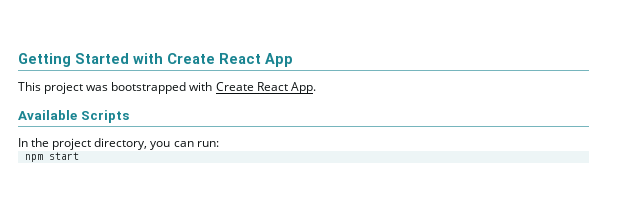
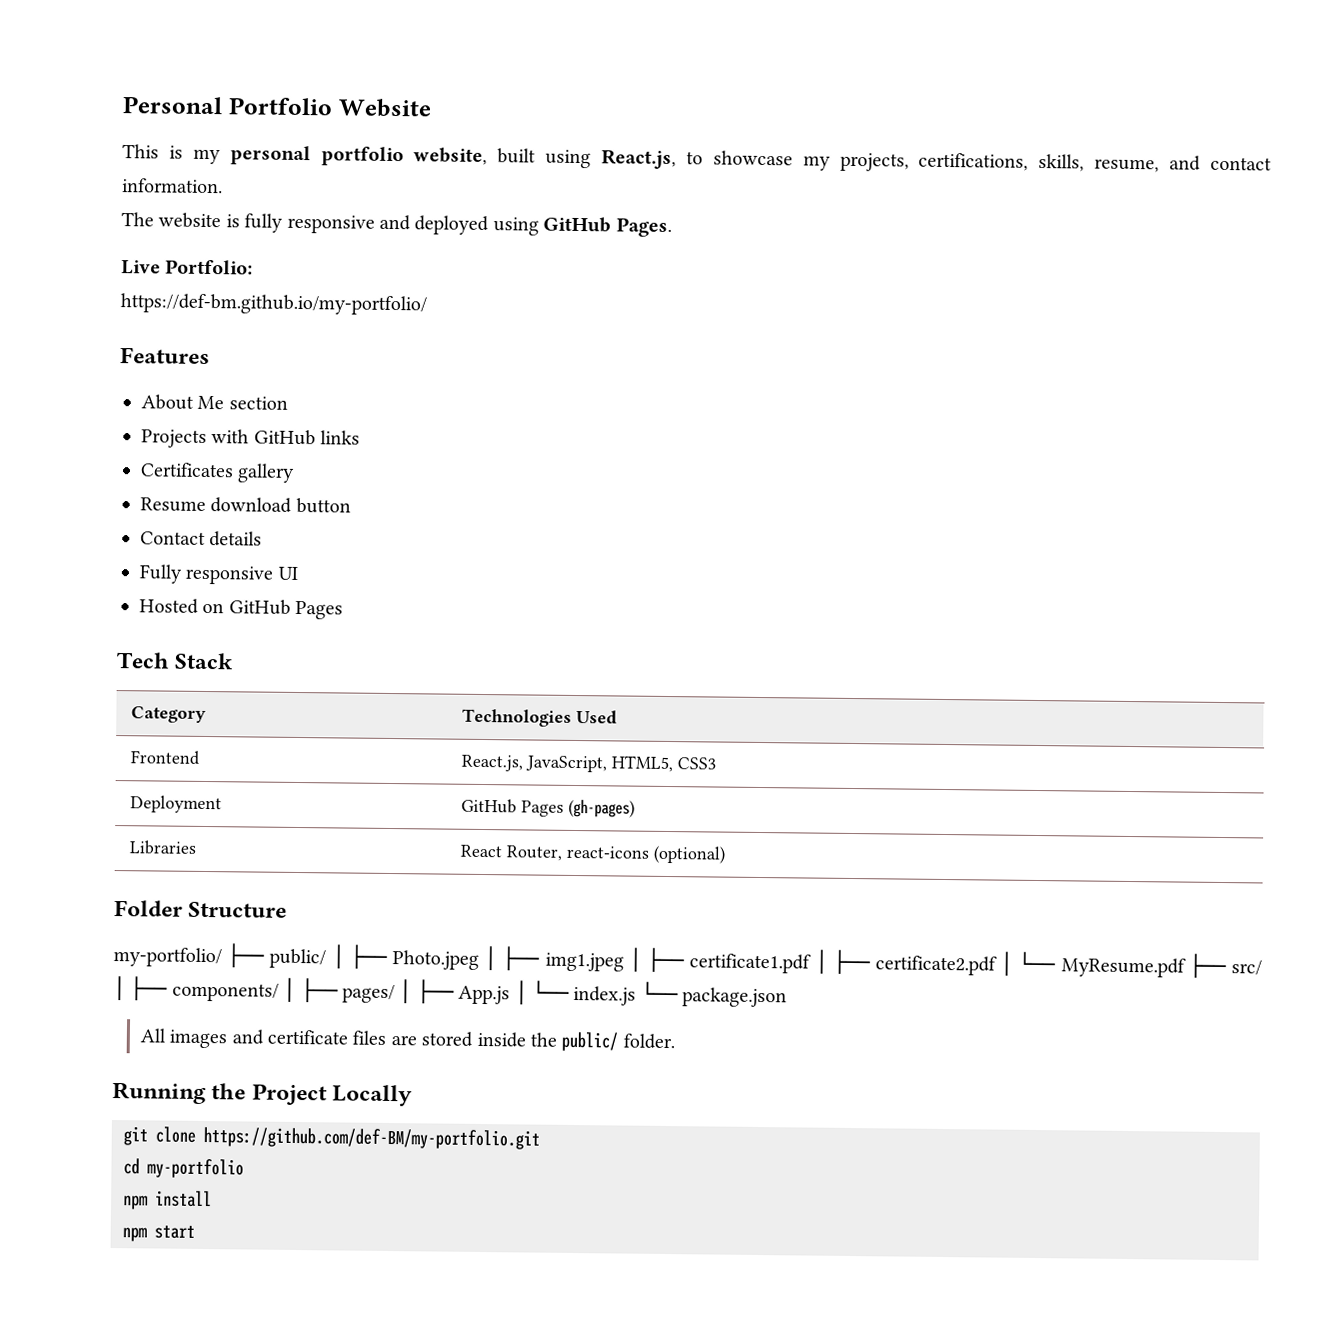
[18,53,293,67] [18,82,316,94] [18,110,129,123] [18,138,219,150] Getting Started with Create React App // This project was bootstrapped with Create React App. // Available Scripts // In the project directory, you can run: -> [122,96,432,118] [122,144,1272,173] [122,178,223,194] [121,212,672,238] [121,259,254,275] [120,293,427,316] [120,347,210,365] [141,394,288,410] [141,429,361,448] [140,462,296,483] [140,497,351,514] [140,531,263,547] [139,564,298,585] [139,598,344,620] [116,652,235,670] [130,706,206,723] [461,708,617,727] [129,750,200,765] [460,754,716,773] [129,795,222,814] [460,798,635,818] [128,840,196,855] [459,844,725,864] [114,900,288,918] [113,943,1262,979] [113,976,788,1008] [139,1028,675,1052] [112,1082,414,1107] [123,1126,540,1150] [123,1158,244,1179] [123,1190,212,1210] Personal Portfolio Website // This is my personal portfolio website, built using React.js, to showcase my projects, certifications, skills, resume, and contact information. // The website is fully responsive and deployed using GitHub Pages. // Live Portfolio: // https://def-bm.github.io/my-portfolio/ // Features // About Me section // Projects with GitHub links // Certificates gallery // Resume download button // Contact details // Fully responsive UI // Hosted on GitHub Pages // Tech Stack // Category | Technologies Used // Frontend | React.js, JavaScript, HTML5, CSS3 // Deployment | GitHub Pages (gh-pages) // Libraries | React Router, react-icons (optional) // Folder Structure // my-portfolio/ ├── public/ │ ├── Photo.jpeg │ ├── img1.jpeg │ ├── certificate1.pdf │ ├── certificate2.pdf │ └── MyResume.pdf ├── src/ │ ├── components/ │ ├── pages/ │ ├── App.js │ └── index.js └── package.json // All images and certificate files are stored inside the public/ folder. // Running the Project Locally // git clone https://github.com/def-BM/my-portfolio.git // cd my-portfolio // npm install

